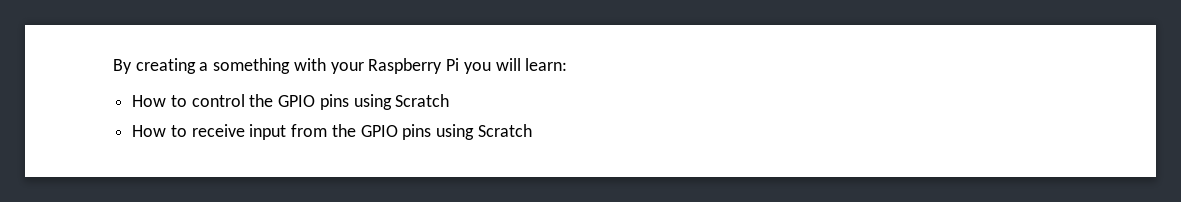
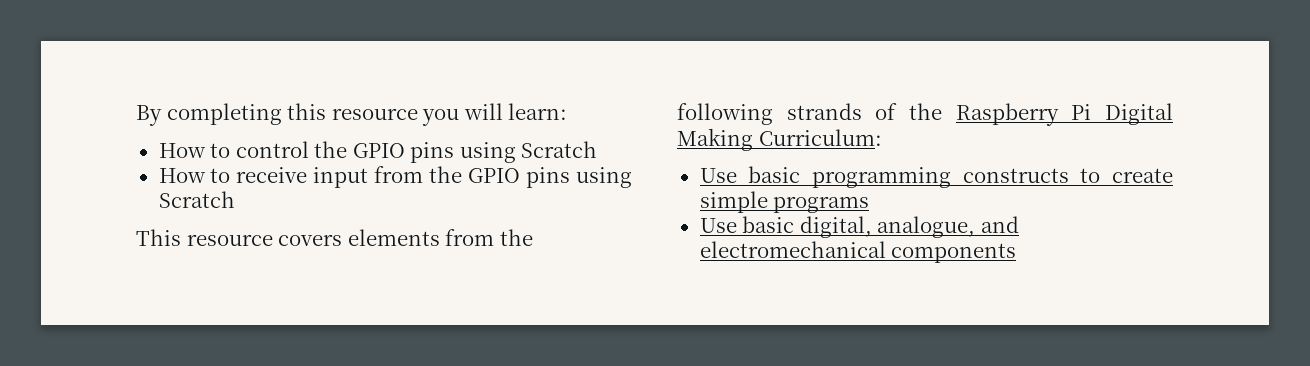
[135,58,460,74] creating a something with your Raspberry Pi -> [166,103,418,125] completing this resource
(532, 130) none -> [136,229,533,246] [677,103,1173,126] [677,128,882,151] [699,166,1173,188] [699,191,870,213] [699,216,1019,238] [699,241,1017,263] // This resource covers elements from the following strands of the Raspberry Pi Digital Making Curriculum: // Use basic programming constructs to create simple programs // Use basic digital, analogue, and electromechanical components

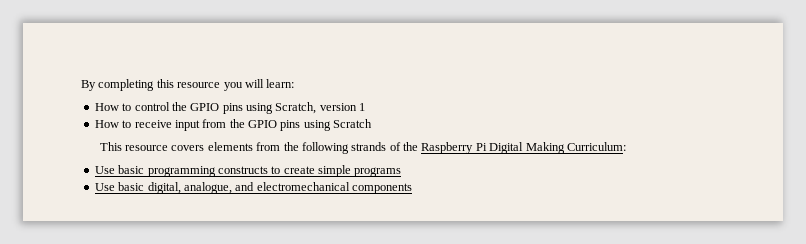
[521,141,598,158] Scratch -> [275,102,366,114] Scratch, version 1

